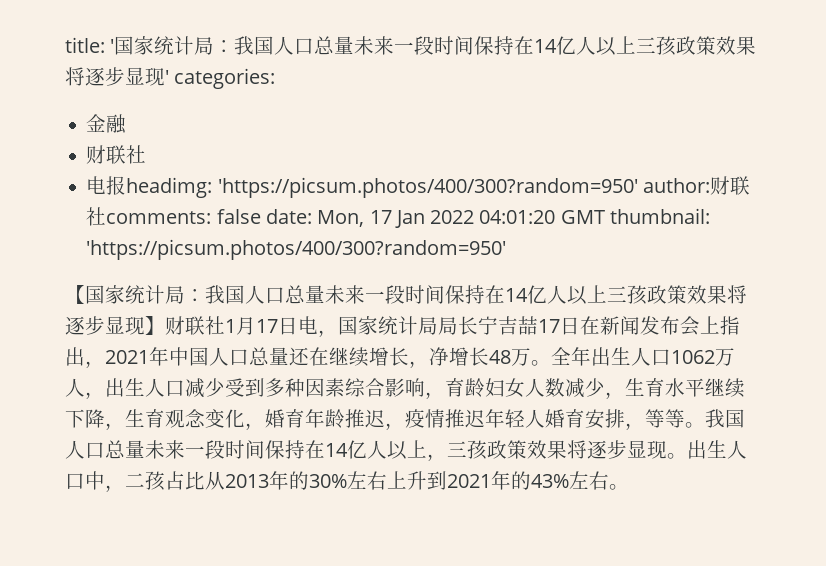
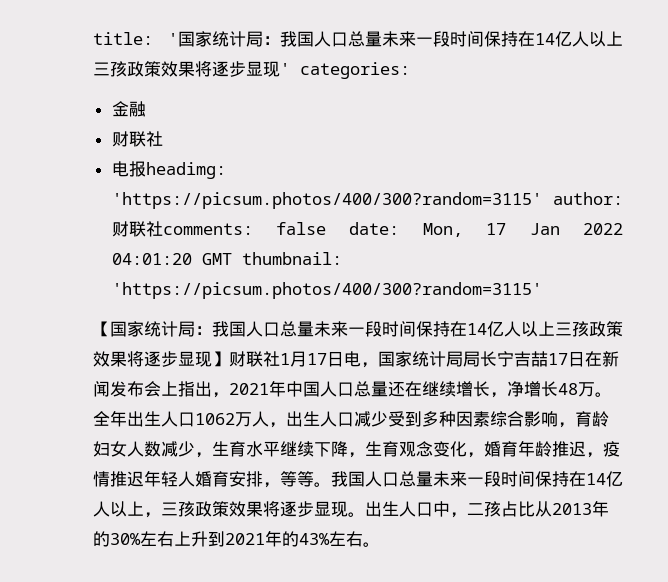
[217,177,638,198] 'https://picsum.photos/400/300?random=950' -> [111,192,542,209] 'https://picsum.photos/400/300?random=3115'
[86,239,507,260] 'https://picsum.photos/400/300?random=950' -> [111,282,542,299] 'https://picsum.photos/400/300?random=3115'

